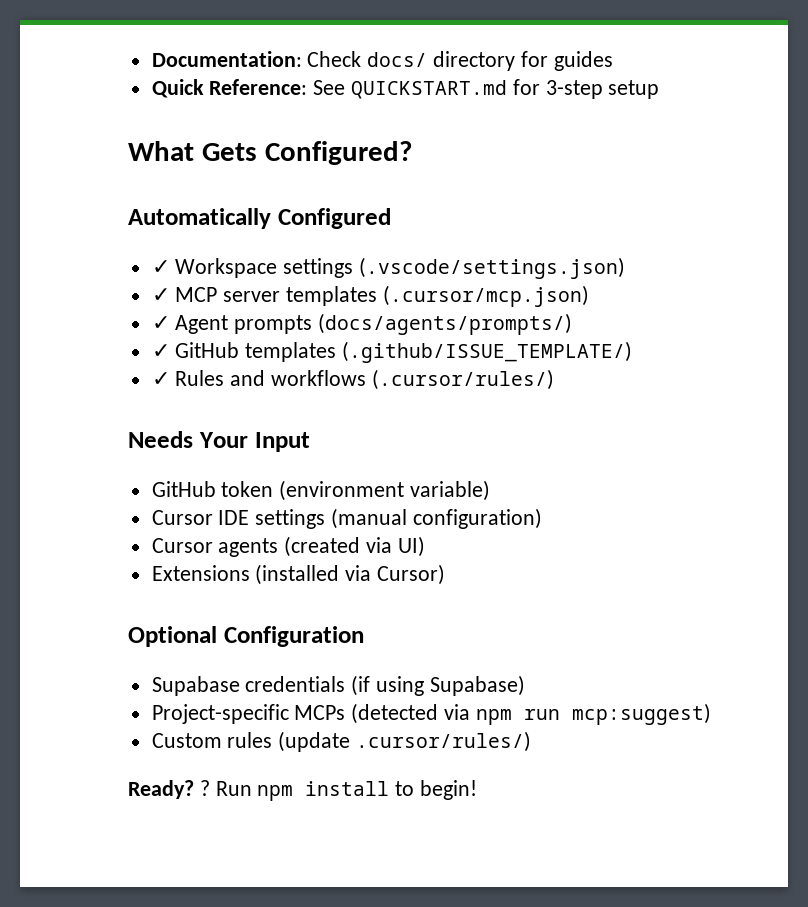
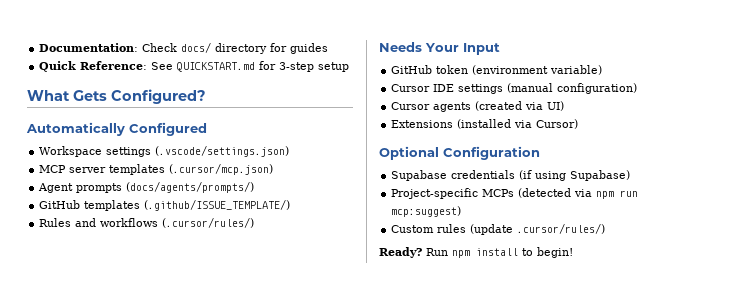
[151,260,170,274] ✓ -> (207, 129) none
[151,288,170,302] ✓ -> (290, 151) none
[151,316,170,330] ✓ -> (274, 169) none
[151,344,170,358] ✓ -> (255, 187) none
[151,372,170,386] ✓ -> (291, 205) none
[199,780,210,796] ? -> (422, 252) none

